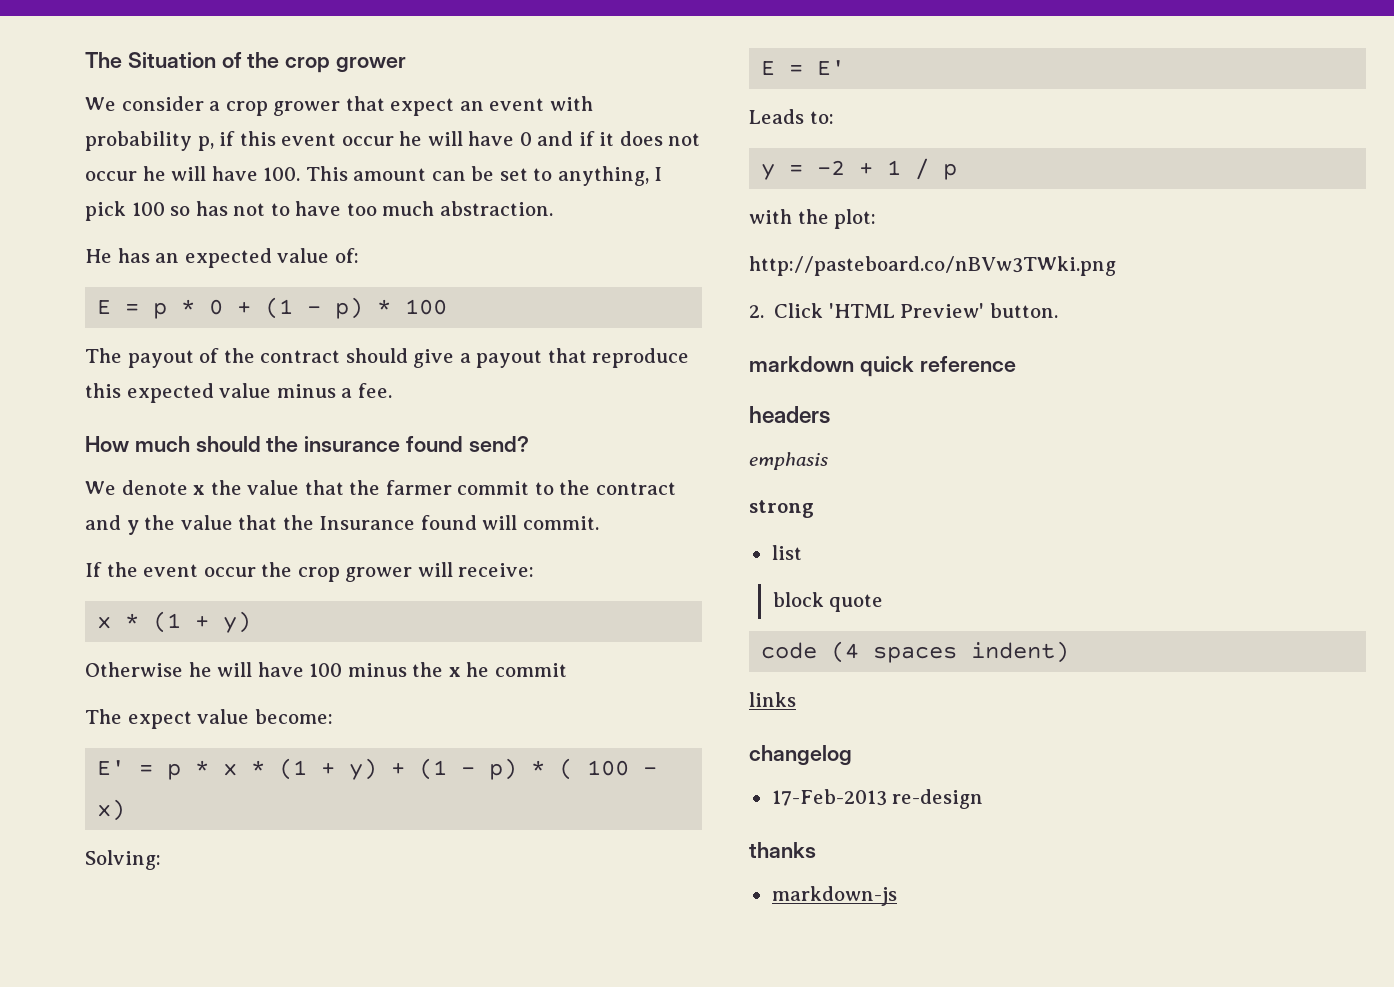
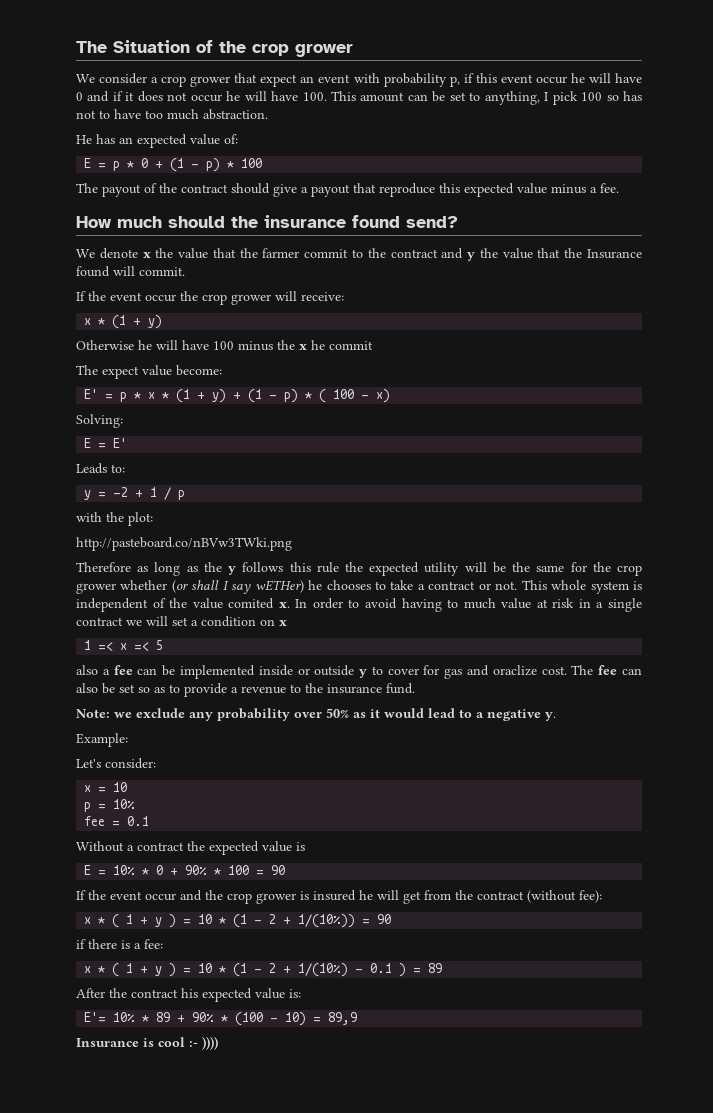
[749,303,1058,318] [749,356,1016,377] [749,406,830,424] [749,452,828,470] [749,500,814,518] [771,545,802,560] [772,592,884,612] [761,641,1070,663] [749,692,796,707] [749,745,852,766] [771,789,984,809] [749,842,816,858] [771,886,897,906] 2. Click 'HTML Preview' button. // markdown quick reference // headers // emphasis // strong // list // block quote // code (4 spaces indent) // links // changelog // 17-Feb-2013 re-design // thanks // markdown-js -> [76,562,642,576] [76,580,643,594] [76,598,642,612] [76,616,287,627] [84,640,164,651] [76,665,642,679] [76,683,415,697] [76,708,556,721] [76,733,128,747] [76,758,156,769] [84,782,128,792] [84,799,136,812] [84,816,150,826] [76,841,305,855] [84,865,286,875] [76,890,602,904] [84,914,392,928] [76,939,163,949] [84,963,443,977] [76,988,301,1002] [84,1012,358,1026] [76,1036,218,1050] Therefore as long as the y follows this rule the expected utility will be the same for the crop grower whether (or shall I say wETHer) he chooses to take a contract or not. This whole system is independent of the value comited x. In order to avoid having to much value at risk in a single contract we will set a condition on x // 1 =< x =< 5 // also a fee can be implemented inside or outside y to cover for gas and oraclize cost. The fee can also be set so as to provide a revenue to the insurance fund. // Note: we exclude any probability over 50% as it would lead to a negative y. // Example: // Let's consider: // x = 10 // p = 10% // fee = 0.1 // Without a contract the expected value is // E = 10% * 0 + 90% * 100 = 90 // If the event occur and the crop grower is insured he will get from the contract (without fee): // x * ( 1 + y ) = 10 * (1 - 2 + 1/(10%)) = 90 // if there is a fee: // x * ( 1 + y ) = 10 * (1 - 2 + 1/(10%) - 0.1 ) = 89 // After the contract his expected value is: // E'= 10% * 89 + 90% * (100 - 10) = 89,9 // Insurance is cool :- ))))

